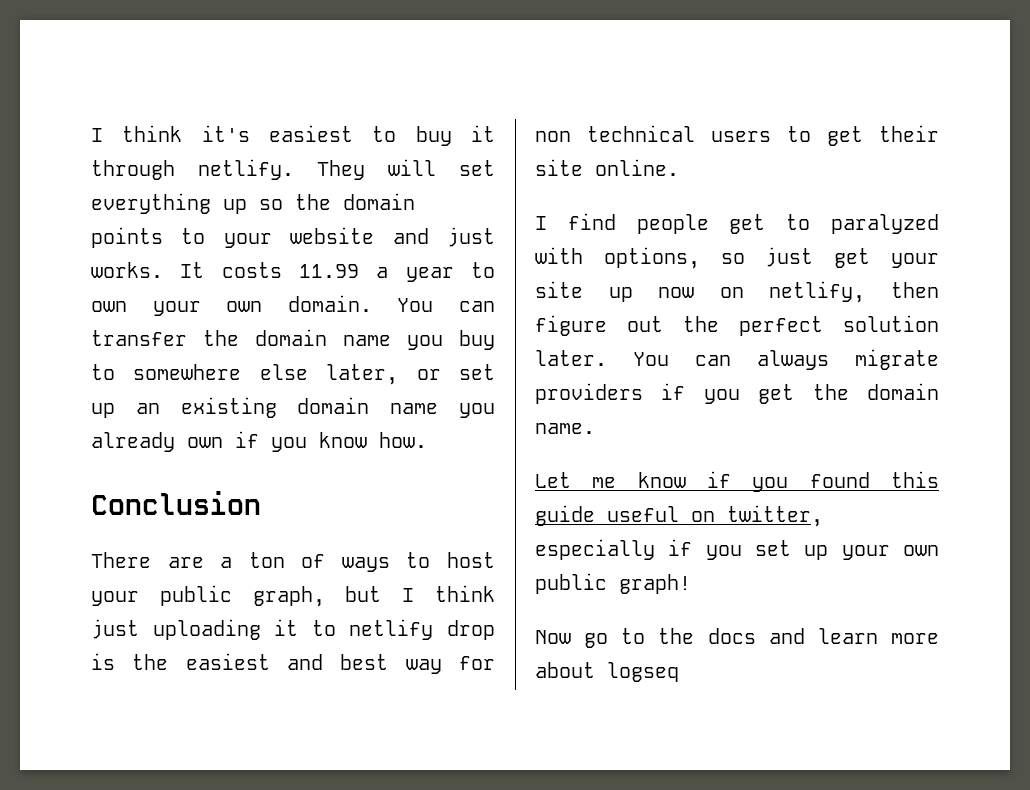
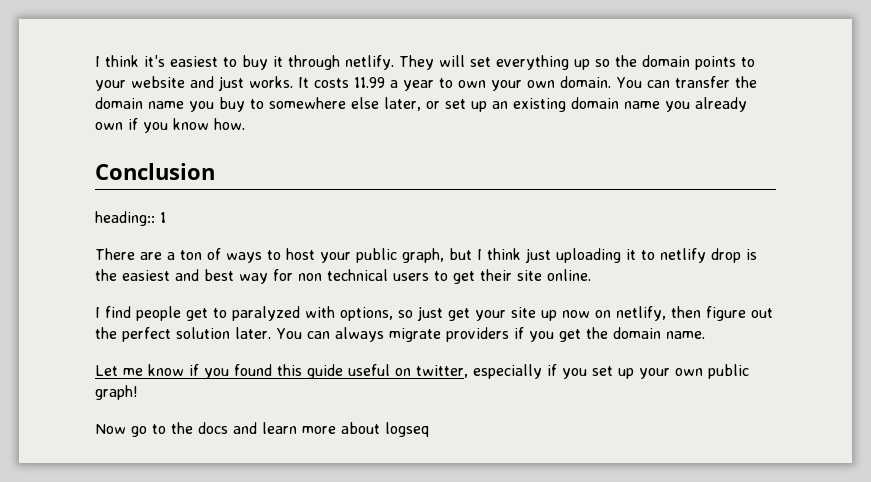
(261, 503) none -> [95,211,166,226] // heading:: 1

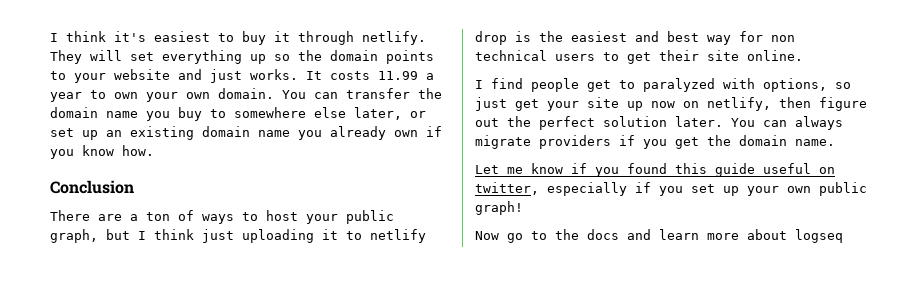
[95,211,166,226] // heading:: 1 -> (134, 187) none

